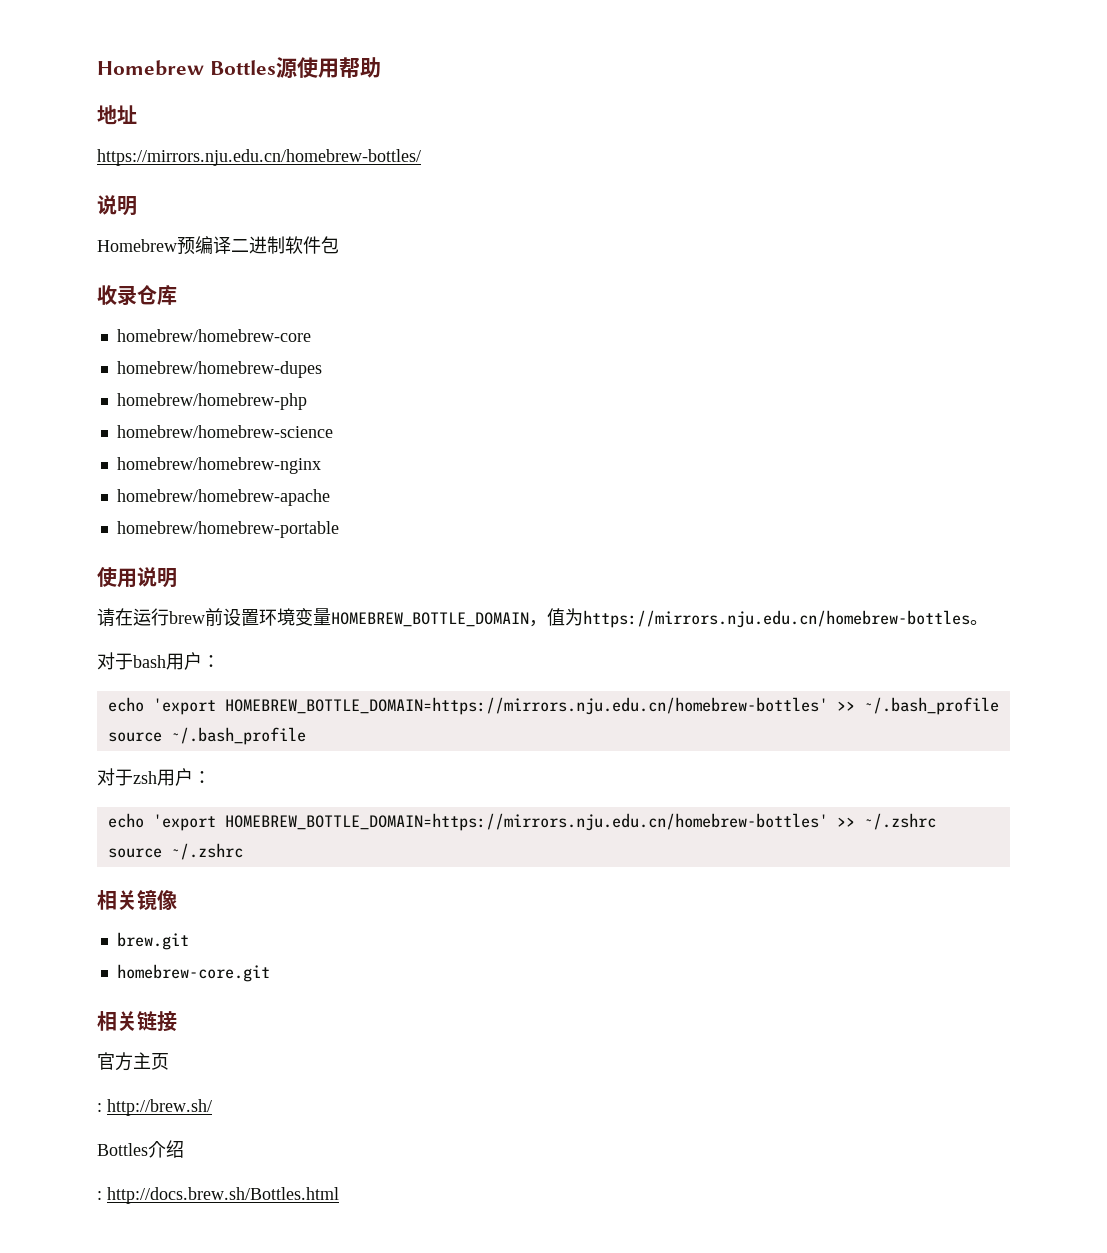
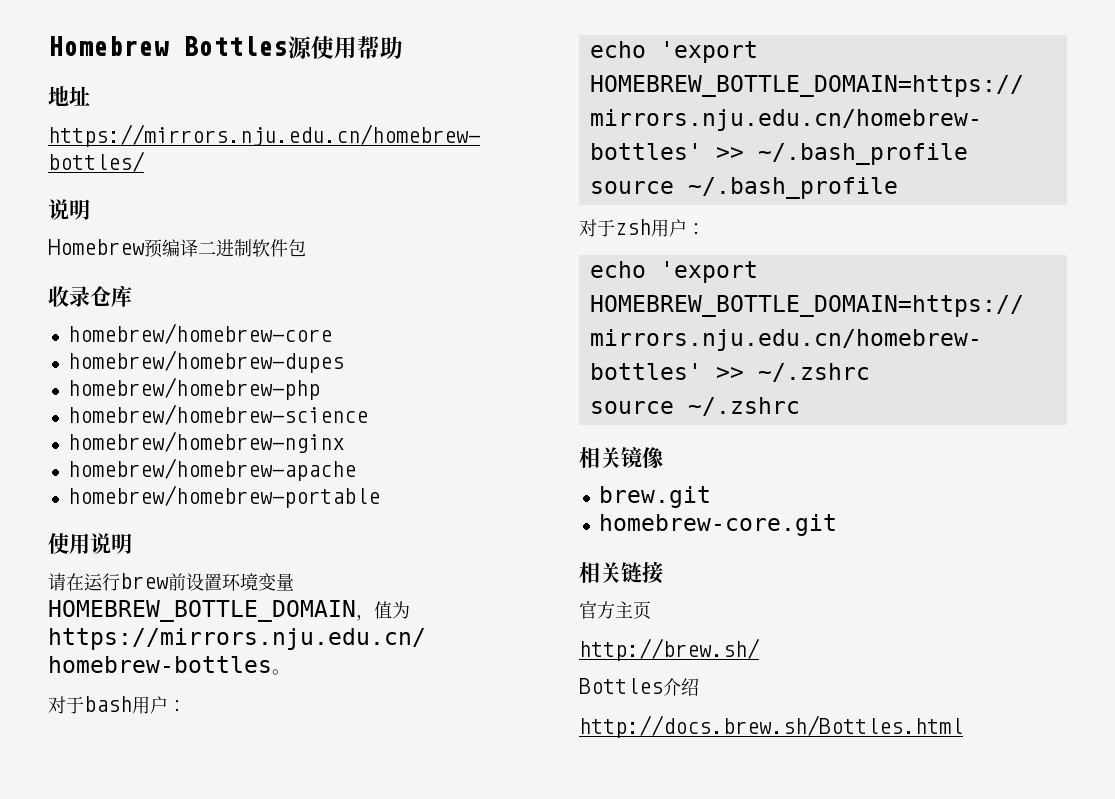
[97,1103,102,1112] : -> (651, 610) none
[97,1191,102,1200] : -> (699, 687) none

